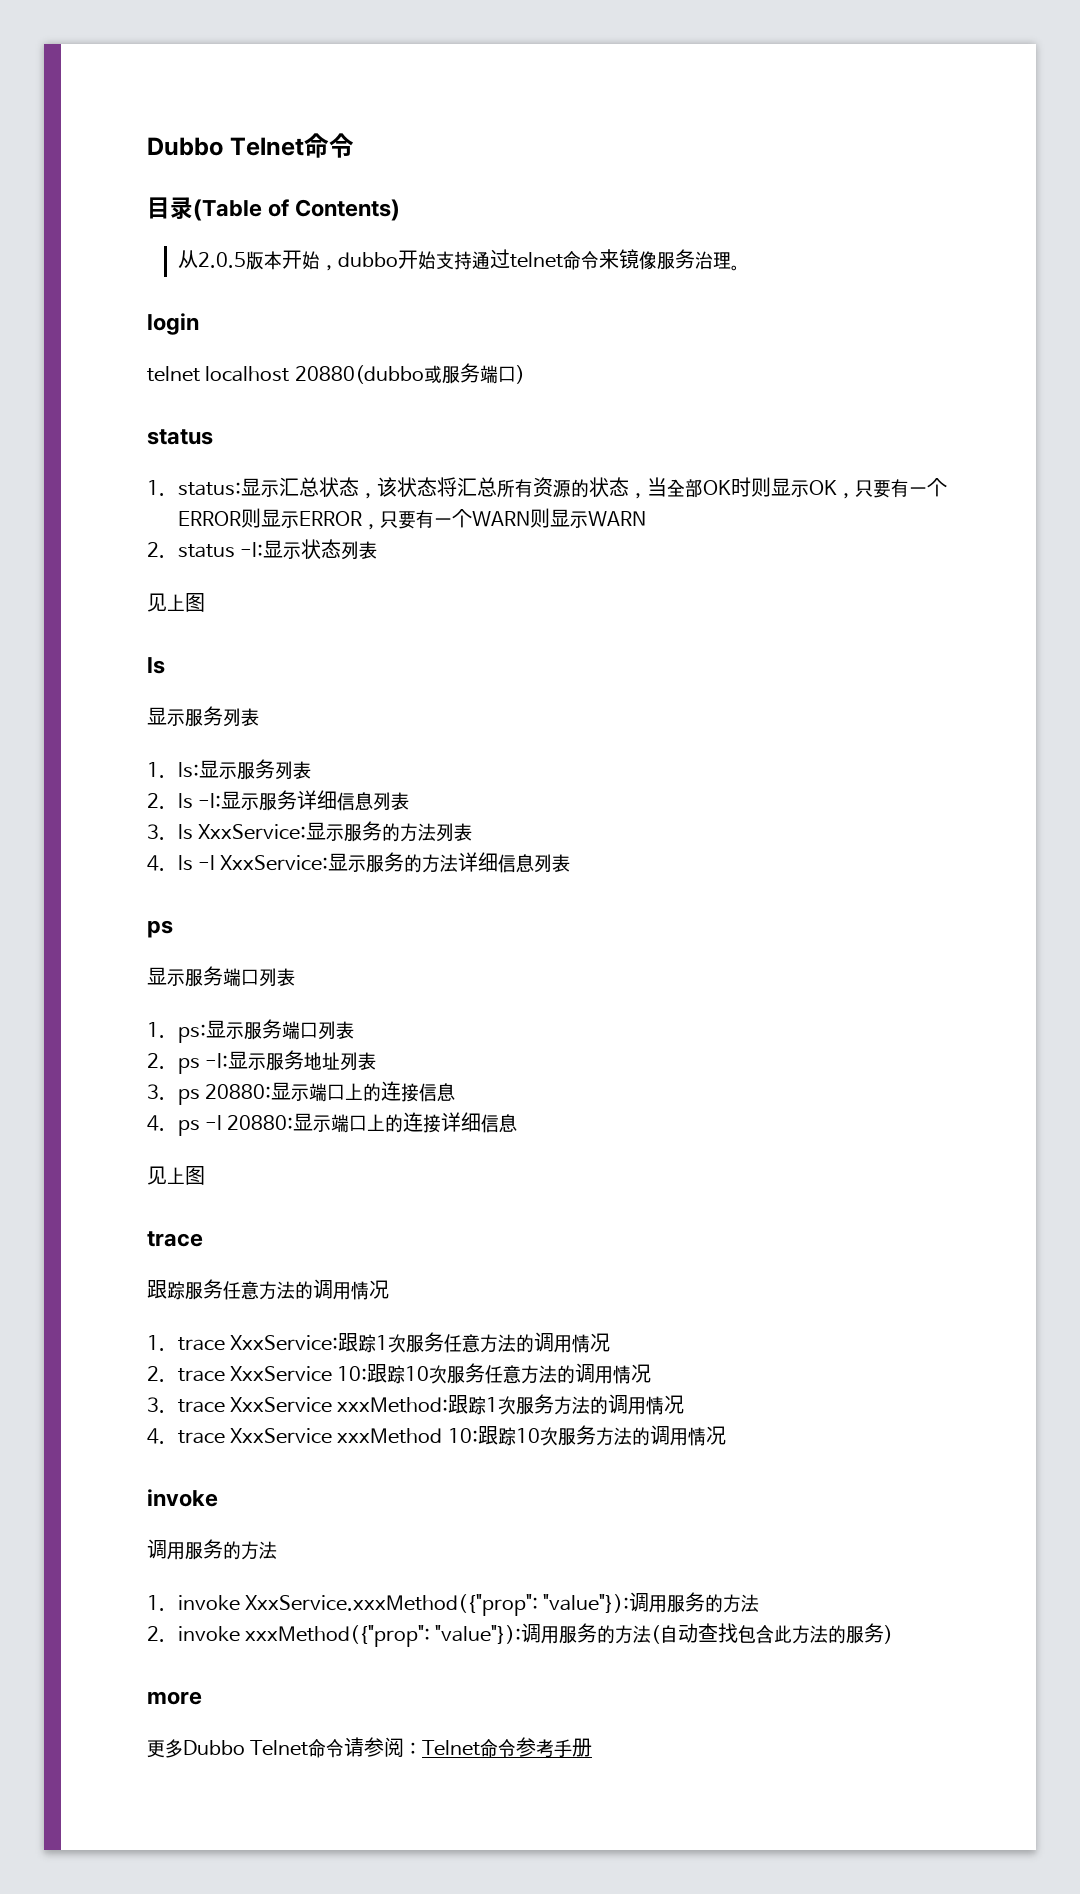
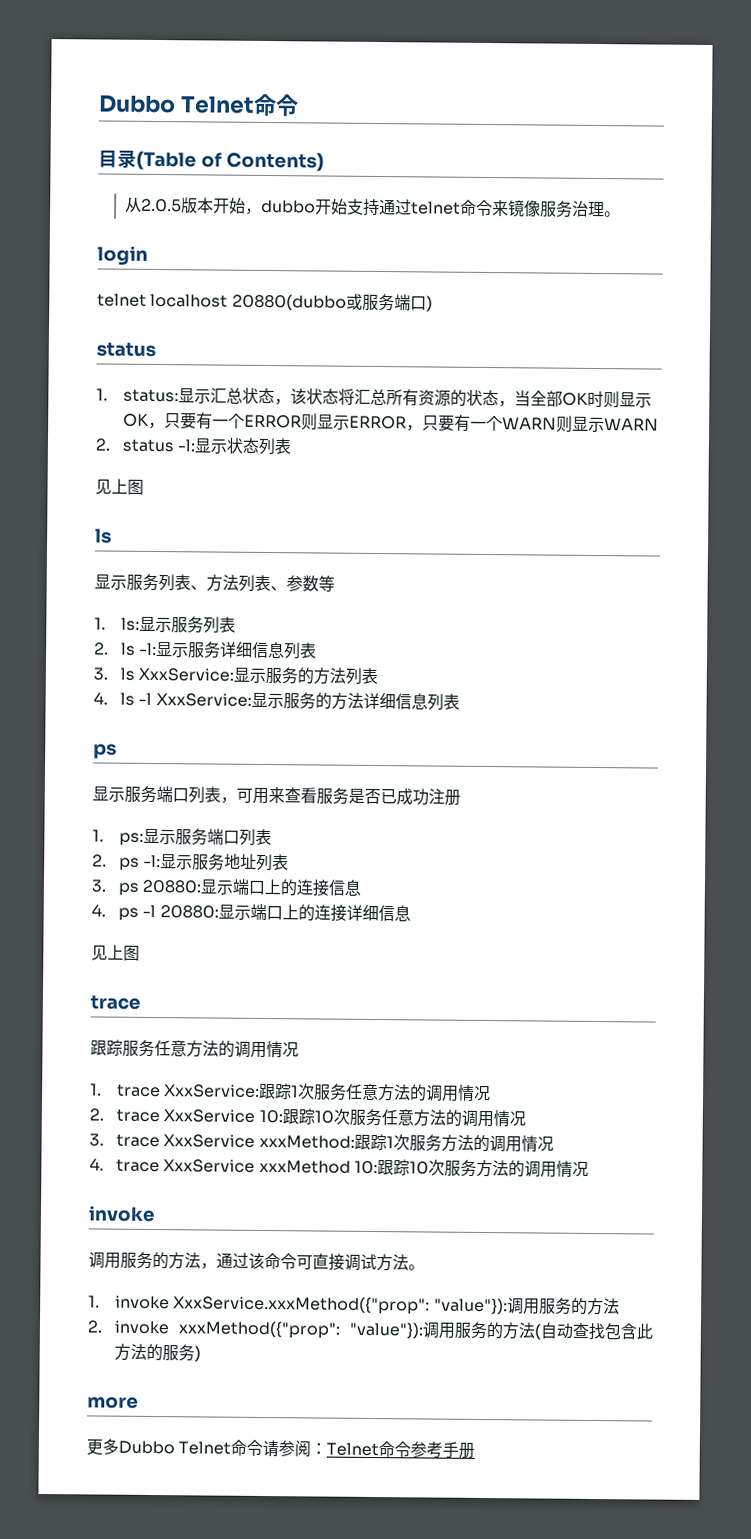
(259, 717) none -> [190,574,335,592] 、方法列表、参数等
(295, 977) none -> [220,787,461,806] ，可用来查看服务是否已成功注册
(277, 1550) none -> [200,1252,425,1272] ，通过该命令可直接调试方法。

